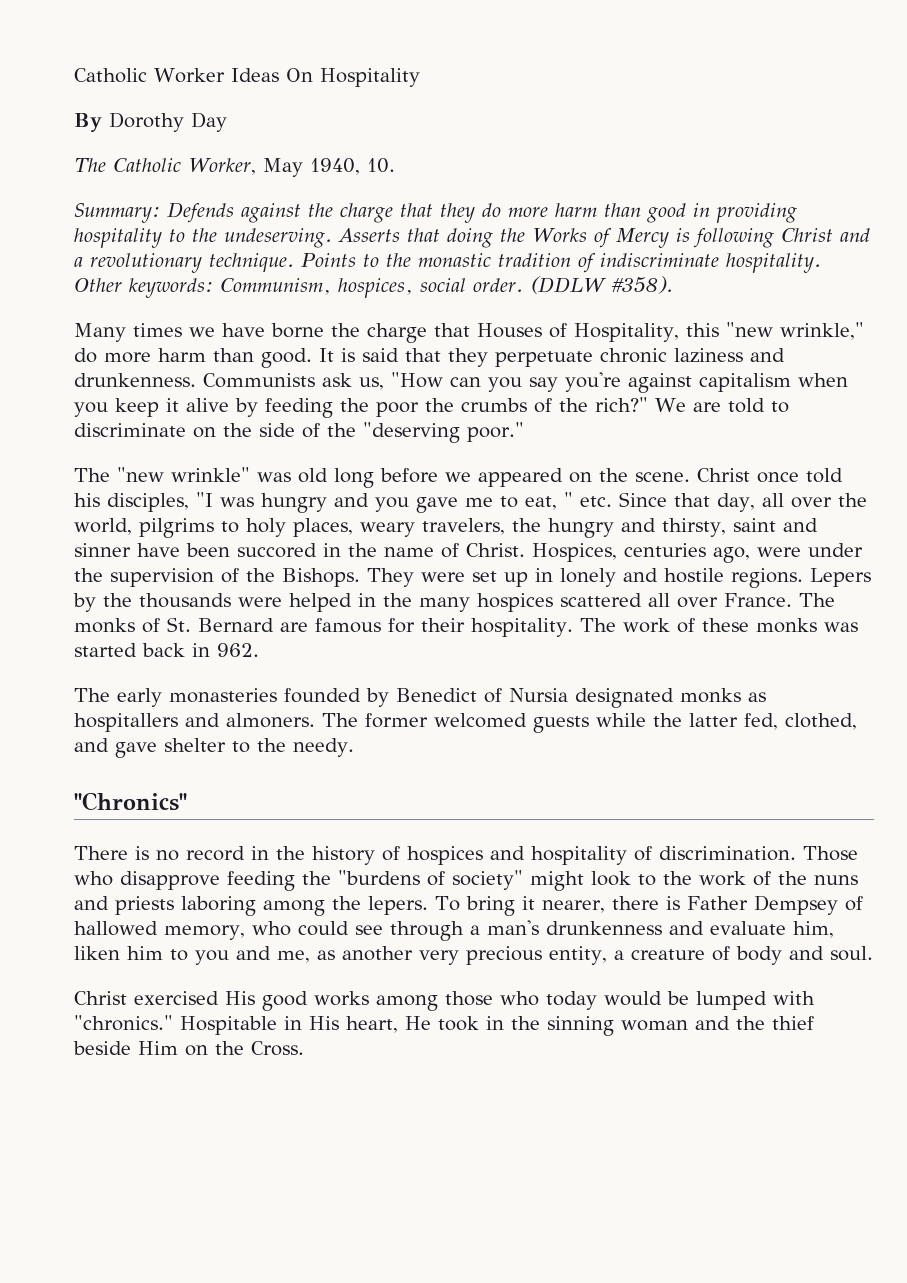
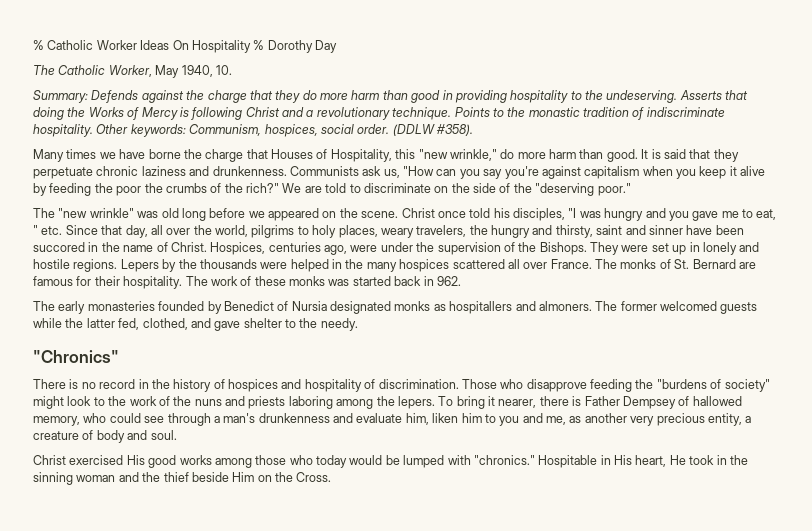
(74, 75) none -> [33,40,44,50] %
[74,113,102,132] // By -> [253,40,265,50] %

